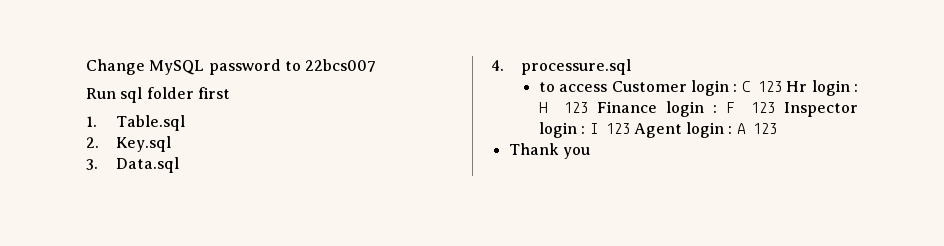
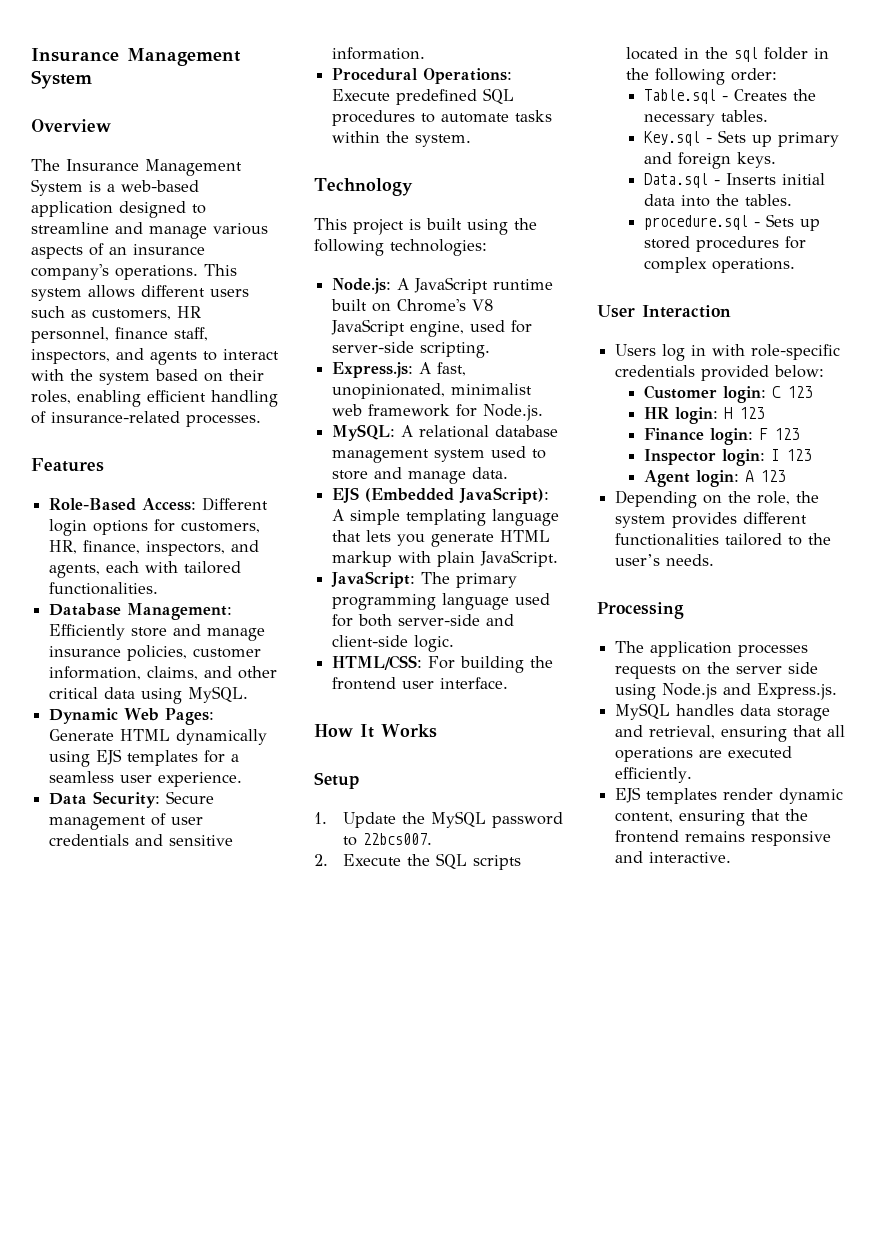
[86,59,377,75] [86,87,230,103] [86,115,186,131] [86,136,172,152] [86,157,180,173] [491,59,632,75] [538,80,738,96] Change MySQL password to 22bcs007 // Run sql folder first // 1. Table.sql // 2. Key.sql // 3. Data.sql // 4. processure.sql // to access Customer login : -> [31,48,241,66] [31,70,92,89] [31,119,111,132] [31,159,242,176] [31,179,199,196] [31,201,206,218] [31,222,268,239] [31,243,205,259] [31,264,237,280] [31,285,249,301] [31,306,201,320] [31,327,208,343] [31,348,279,365] [31,369,264,385] [31,390,278,407] [31,411,261,427] [31,458,104,472] [49,497,269,511] [49,519,261,536] [49,540,260,556] [49,561,242,578] [49,582,159,595] [49,603,233,620] [49,624,266,641] [49,645,262,661] [49,666,278,680] [49,686,249,704] [49,708,215,725] [49,729,268,745] [49,749,240,767] [49,771,243,787] [49,791,215,808] [49,813,204,830] [49,834,234,846] [332,47,426,60] [332,68,513,84] [332,88,515,105] [332,110,553,126] [332,131,472,147] [314,178,413,196] [314,218,537,235] [314,239,487,256] [332,277,554,294] [331,299,494,312] [331,319,533,337] [332,341,491,358] [332,362,467,378] [332,383,533,399] [332,404,544,421] [332,424,559,441] [332,446,547,463] [332,467,509,484] [332,487,550,504] [332,509,560,526] [332,530,551,547] [332,550,559,567] [331,571,518,588] [332,593,551,610] [332,614,515,627] [332,635,455,652] [332,655,554,673] [332,677,509,690] [314,724,437,738] [314,772,359,789] [314,811,563,828] [342,833,432,846] [314,853,521,870] [625,47,829,62] [625,68,777,85] [643,89,816,104] [643,110,768,126] [643,130,839,147] [643,152,776,169] [643,173,825,188] [643,194,792,207] [643,214,820,231] [643,236,806,252] [643,257,795,273] [597,305,731,318] [615,344,841,361] [615,365,825,381] [643,385,766,403] Insurance Management System // Overview // The Insurance Management System is a web-based application designed to streamline and manage various aspects of an insurance company's operations. This system allows different users such as customers, HR personnel, finance staff, inspectors, and agents to interact with the system based on their roles, enabling efficient handling of insurance-related processes. // Features // Role-Based Access: Different login options for customers, HR, finance, inspectors, and agents, each with tailored functionalities. // Database Management: Efficiently store and manage insurance policies, customer information, claims, and other critical data using MySQL. // Dynamic Web Pages: Generate HTML dynamically using EJS templates for a seamless user experience. // Data Security: Secure management of user credentials and sensitive information. // Procedural Operations: Execute predefined SQL procedures to automate tasks within the system. // Technology // This project is built using the following technologies: // Node.js: A JavaScript runtime built on Chrome's V8 JavaScript engine, used for server-side scripting. // Express.js: A fast, unopinionated, minimalist web framework for Node.js. // MySQL: A relational database management system used to store and manage data. // EJS (Embedded JavaScript): A simple templating language that lets you generate HTML markup with plain JavaScript. // JavaScript: The primary programming language used for both server-side and client-side logic. // HTML/CSS: For building the frontend user interface. // How It Works // Setup // 1. Update the MySQL password to 22bcs007. // 2. Execute the SQL scripts located in the sql folder in the following order: // Table.sql - Creates the necessary tables. // Key.sql - Sets up primary and foreign keys. // Data.sql - Inserts initial data into the tables. // procedure.sql - Sets up stored procedures for complex operations. // User Interaction // Users log in with role-specific credentials provided below: // Customer login:
[786,80,858,96] Hr login : -> [643,407,718,424] // HR login:
[596,101,717,117] Finance login : -> [643,428,753,445] // Finance login:
[784,102,858,117] [538,122,586,138] Inspector login : -> [643,449,765,466] // Inspector login:
[633,122,733,138] Agent login : -> [643,470,739,487] // Agent login:
[508,143,590,159] Thank you -> [615,490,820,508] [615,512,808,528] [615,533,832,546] [615,554,715,566] [597,602,684,619] [615,641,809,657] [615,662,819,679] [615,683,838,700] [615,703,831,721] [615,725,846,742] [615,746,793,762] [615,767,693,783] [615,787,844,804] [615,809,809,826] [615,830,832,846] [615,851,732,863] Depending on the role, the system provides different functionalities tailored to the user’s needs. // Processing // The application processes requests on the server side using Node.js and Express.js. // MySQL handles data storage and retrieval, ensuring that all operations are executed efficiently. // EJS templates render dynamic content, ensuring that the frontend remains responsive and interactive.

